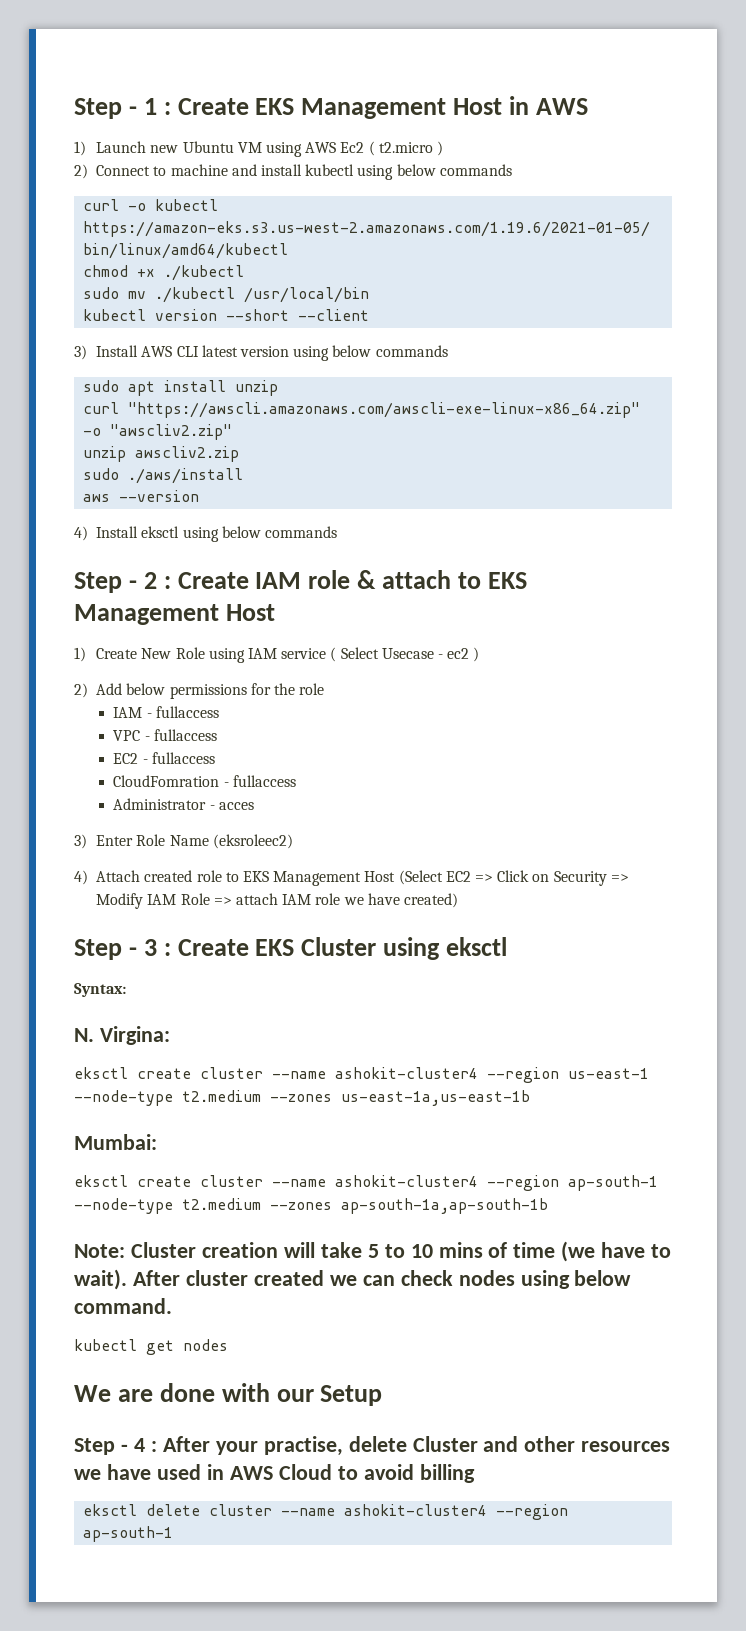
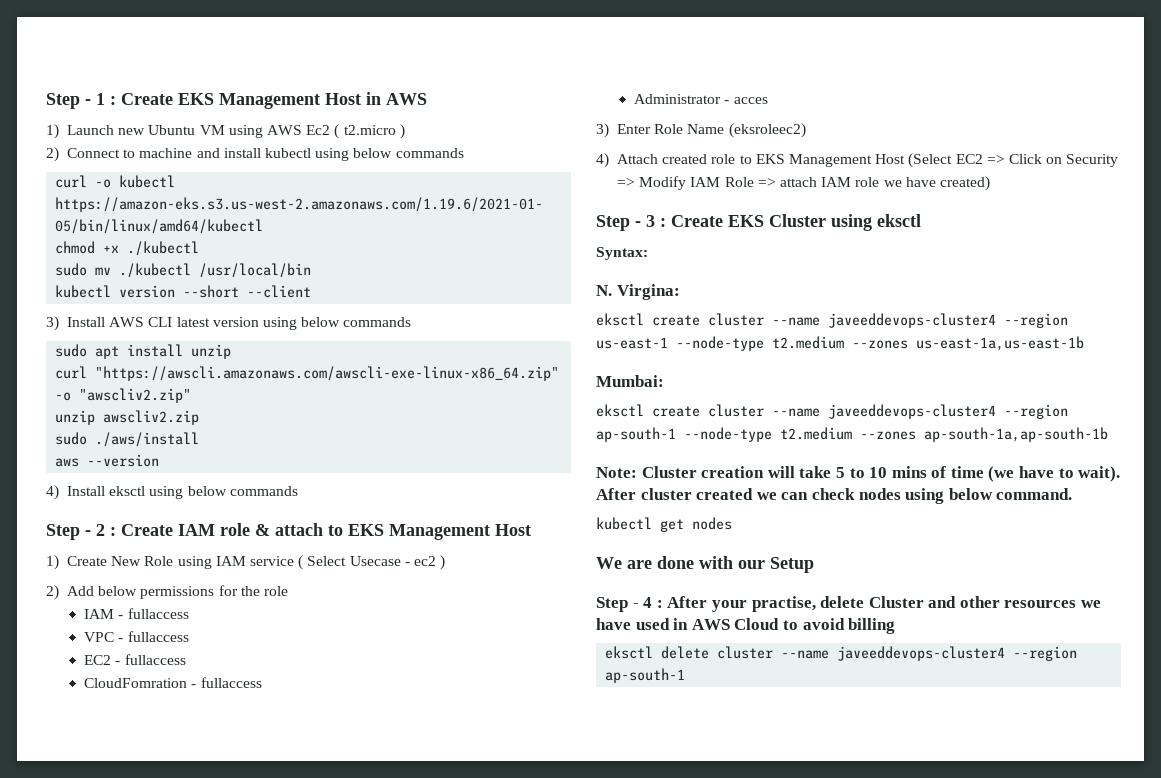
[335,1067,478,1079] ashokit-cluster4 -> [828,313,996,328] javeeddevops-cluster4
[335,1175,478,1187] ashokit-cluster4 -> [828,404,996,419] javeeddevops-cluster4
[344,1504,488,1516] ashokit-cluster4 -> [837,646,1006,661] javeeddevops-cluster4

